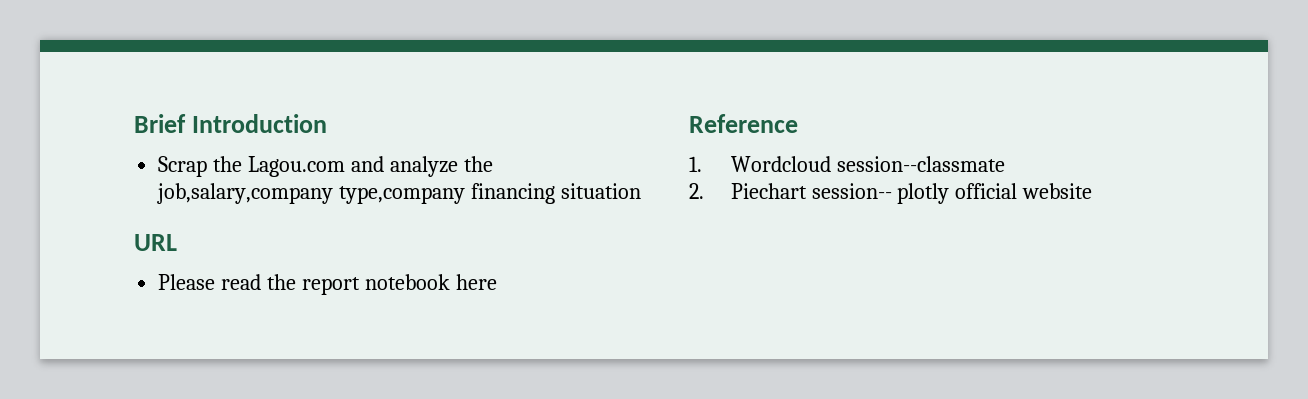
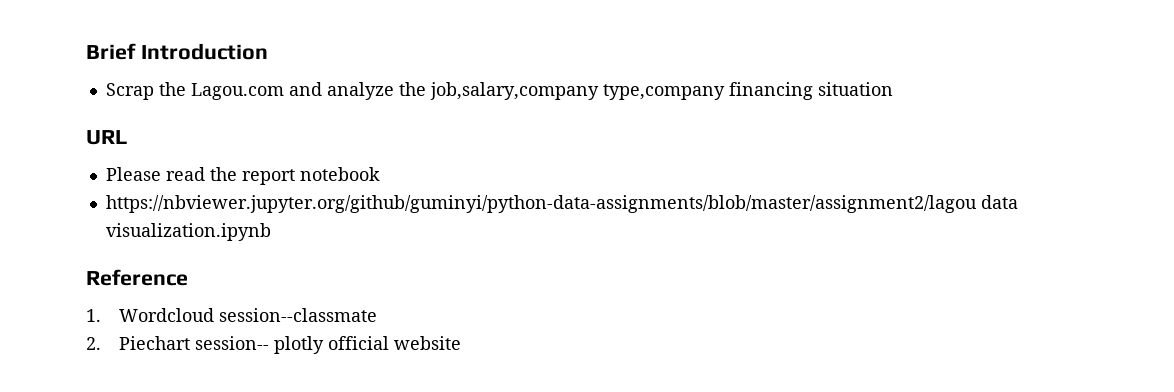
[455,274,497,290] here -> [105,195,1018,213] [105,223,271,241] // https://nbviewer.jupyter.org/github/guminyi/python-data-assignments/blob/master/assignment2/lagou data visualization.ipynb

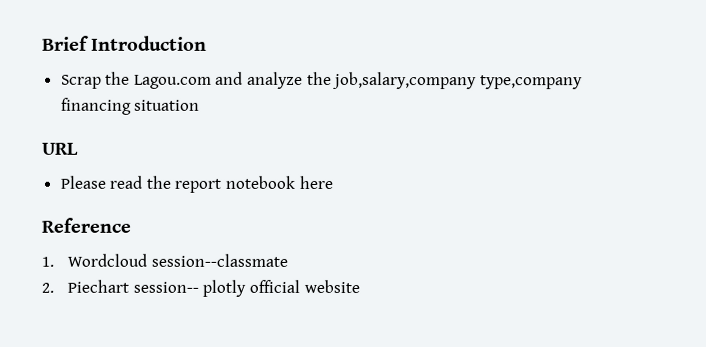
[105,195,1018,213] [105,223,271,241] // https://nbviewer.jupyter.org/github/guminyi/python-data-assignments/blob/master/assignment2/lagou data visualization.ipynb -> [298,175,333,189] here

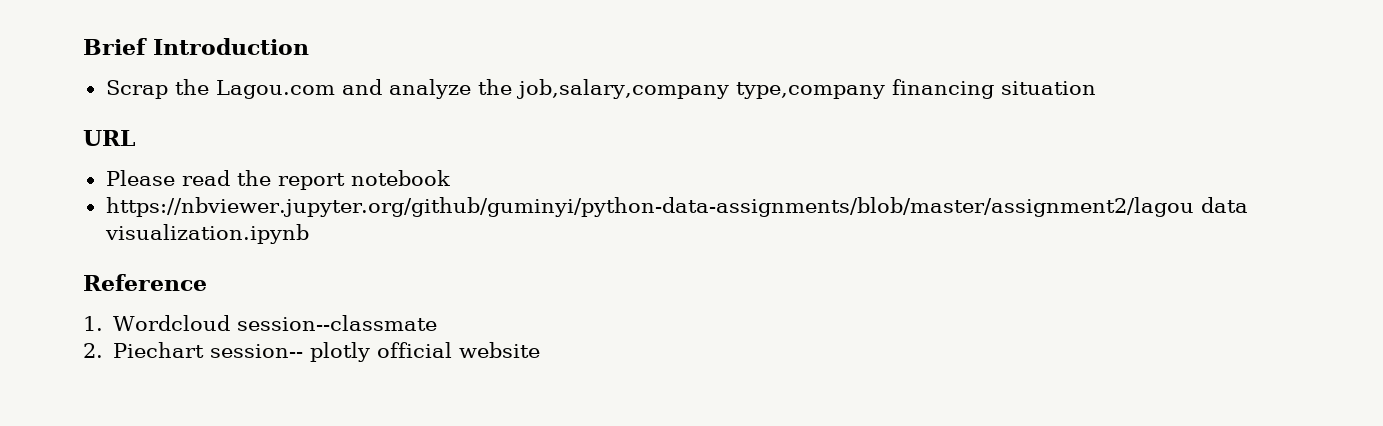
[298,175,333,189] here -> [105,197,1249,217] [104,224,309,244] // https://nbviewer.jupyter.org/github/guminyi/python-data-assignments/blob/master/assignment2/lagou data visualization.ipynb

